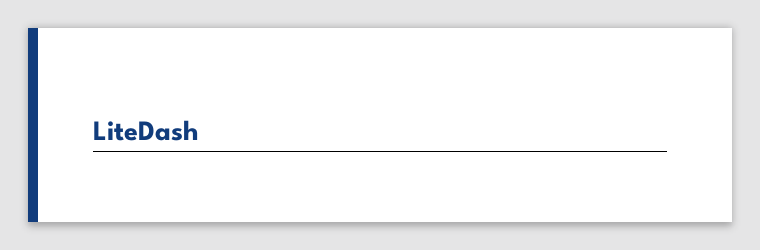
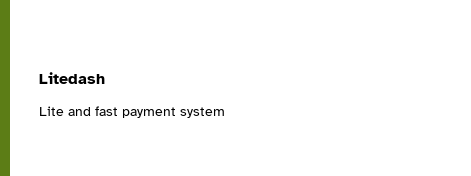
[93,120,198,141] LiteDash -> [39,72,105,84] [39,106,225,118] Litedash // Lite and fast payment system

